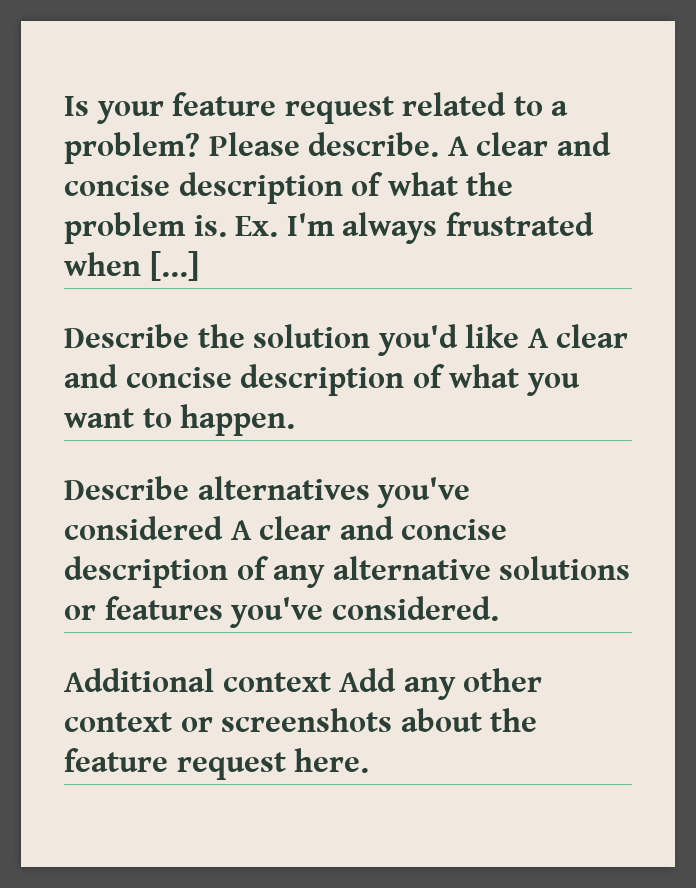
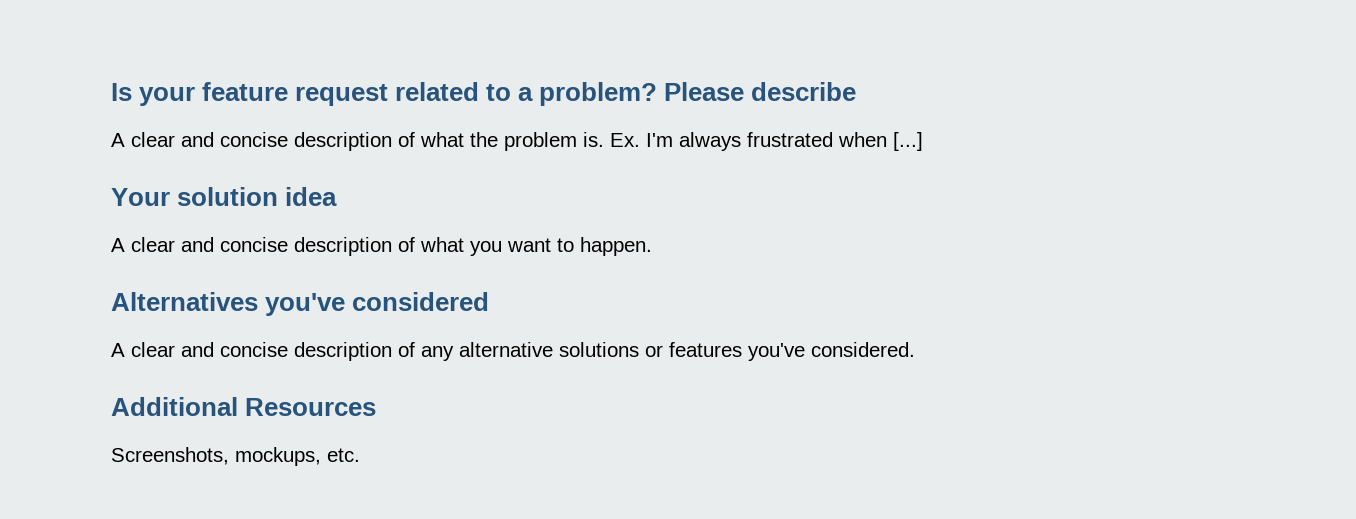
[308,132,440,157] describe. -> [751,82,857,101] describe //
[64,324,520,356] Describe the solution you'd like -> [111,187,338,206] Your solution idea //
[64,476,370,500] Describe alternatives -> [111,292,258,311] Alternatives
(223, 528) none -> (490, 301) //
[222,668,543,700] [64,708,538,732] [64,748,370,780] context Add any other context or screenshots about the feature request here. -> [245,398,377,416] [111,447,360,466] Resources // Screenshots, mockups, etc.

